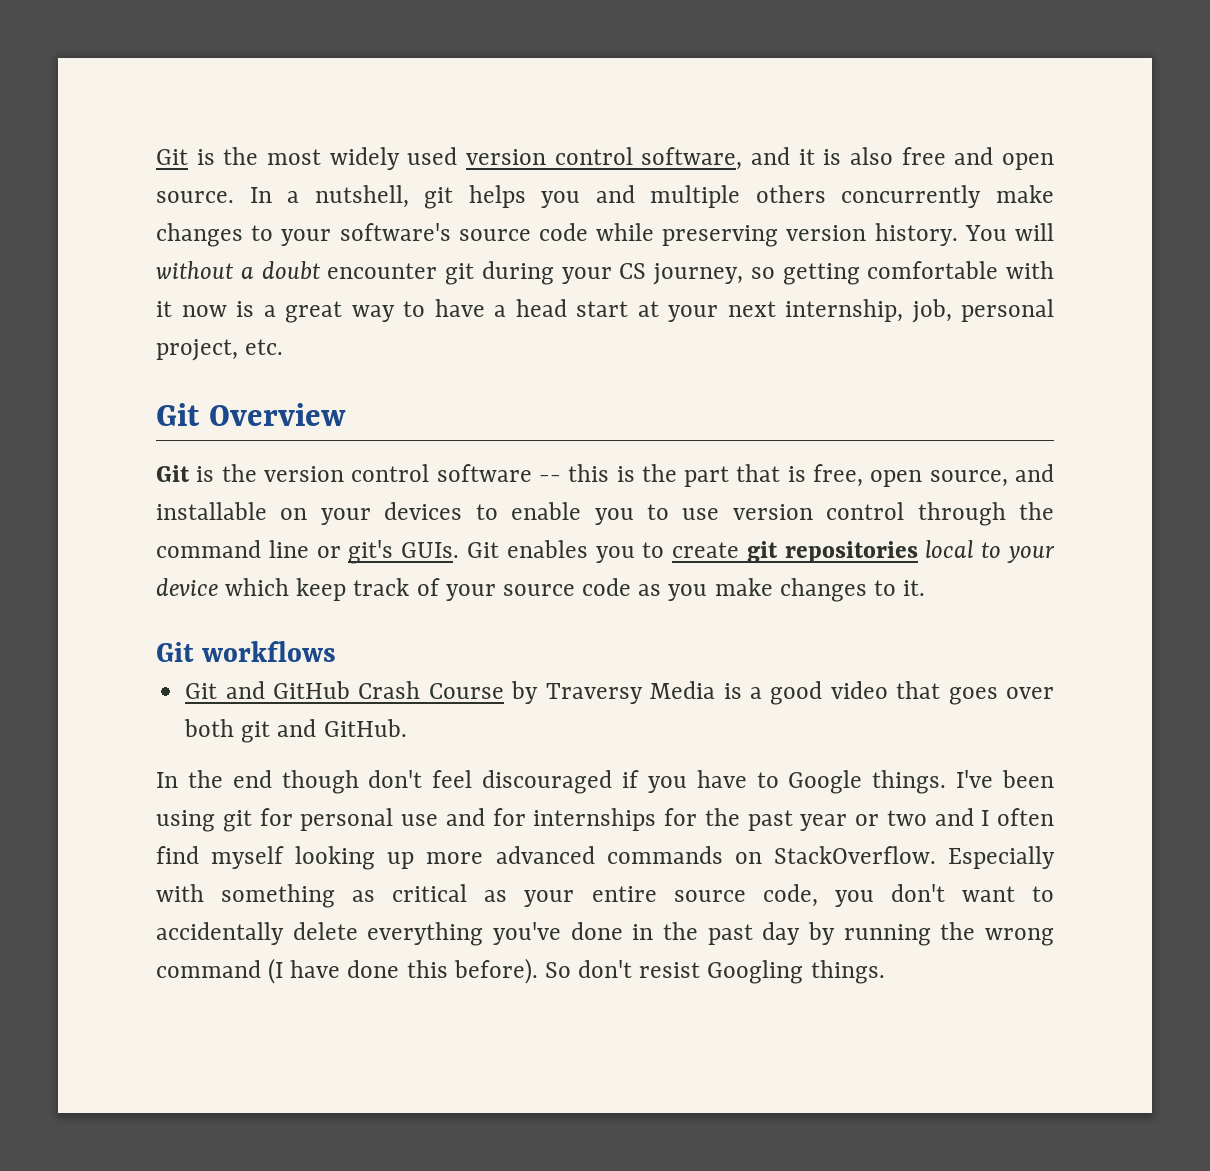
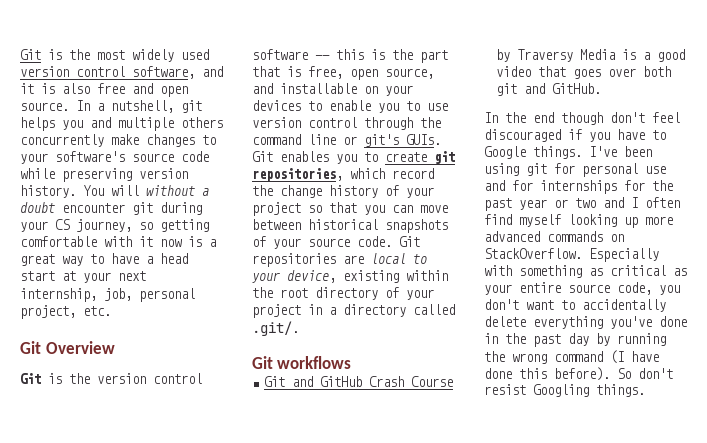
[784,540,1056,563] [156,578,926,602] repositories local to your device which keep track of your source code as you make changes to it. -> [252,168,434,182] [252,185,434,198] [252,202,448,216] [252,219,448,233] [252,236,420,249] [252,253,427,267] [252,270,448,283] [252,287,434,300] [252,304,455,318] [252,321,299,336] repositories, which record the change history of your project so that you can move between historical snapshots of your source code. Git repositories are local to your device, existing within the root directory of your project in a directory called .git/.

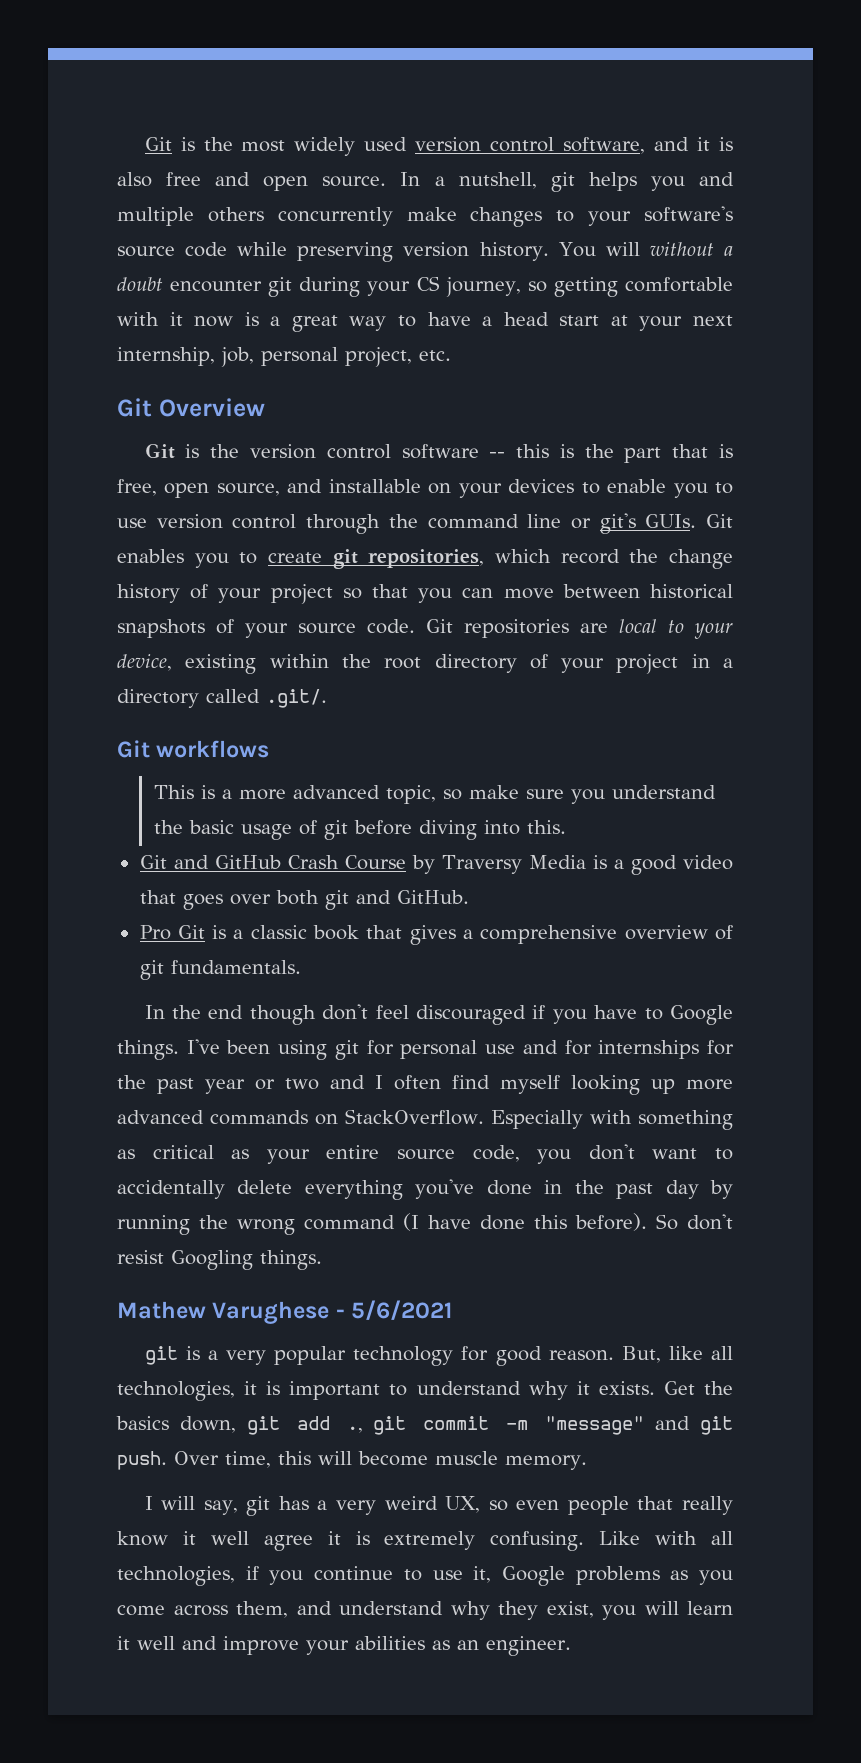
(352, 362) none -> [153,785,716,804] [153,820,566,840] // This is a more advanced topic, so make sure you understand the basic usage of git before diving into this.
(602, 88) none -> [139,925,734,945] [139,960,301,980] // Pro Git is a classic book that gives a comprehensive overview of git fundamentals.
(645, 390) none -> [117,1300,453,1324] [144,1346,734,1366] [117,1381,734,1401] [116,1416,733,1435] [117,1451,587,1470] [144,1496,733,1516] [117,1531,733,1551] [117,1566,733,1586] [117,1601,733,1620] [117,1636,571,1656] // Mathew Varughese - 5/6/2021 // git is a very popular technology for good reason. But, like all technologies, it is important to understand why it exists. Get the basics down, git add ., git commit -m "message" and git push. Over time, this will become muscle memory. // I will say, git has a very weird UX, so even people that really know it well agree it is extremely confusing. Like with all technologies, if you continue to use it, Google problems as you come across them, and understand why they exist, you will learn it well and improve your abilities as an engineer.

